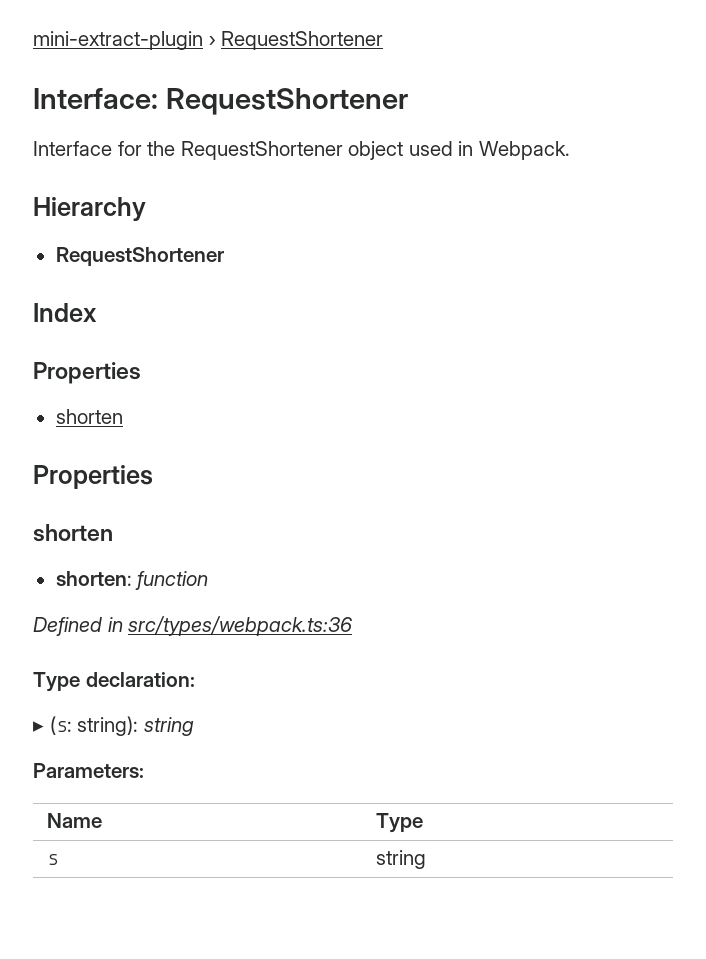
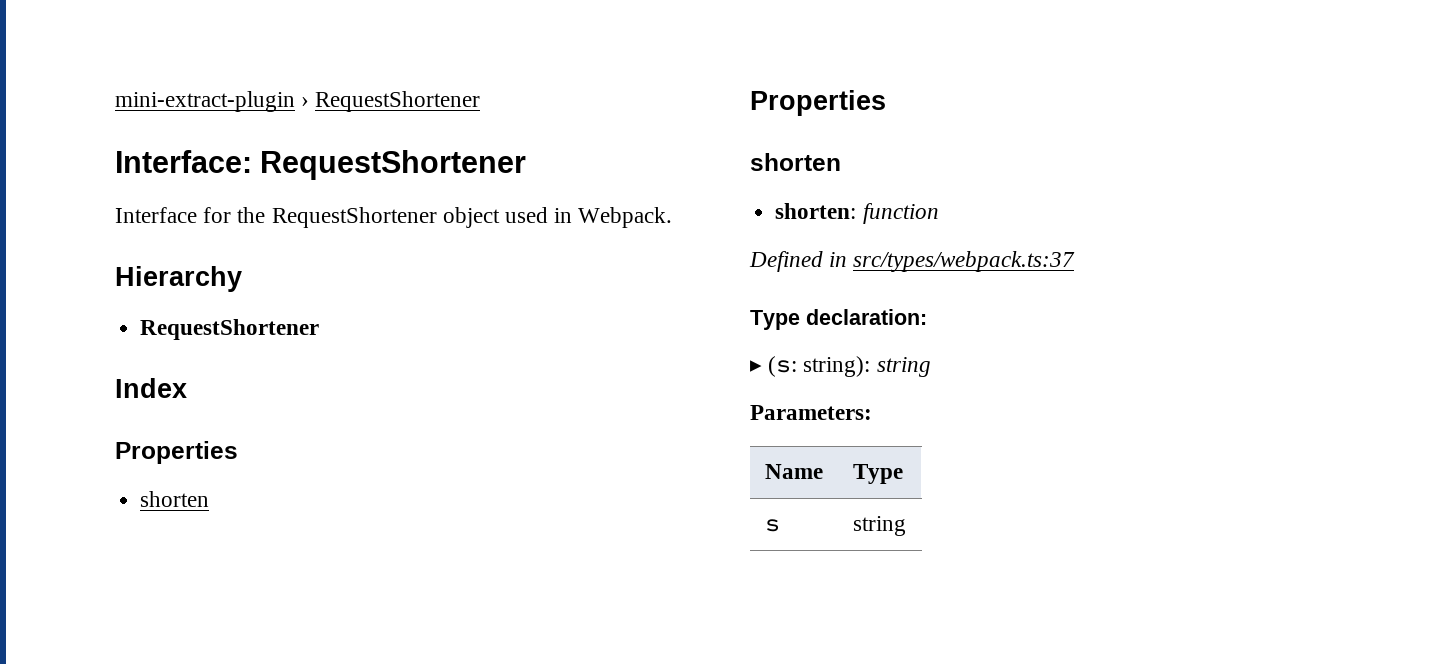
[128,616,354,636] src/types/webpack.ts:36 -> [853,251,1076,272] src/types/webpack.ts:37

